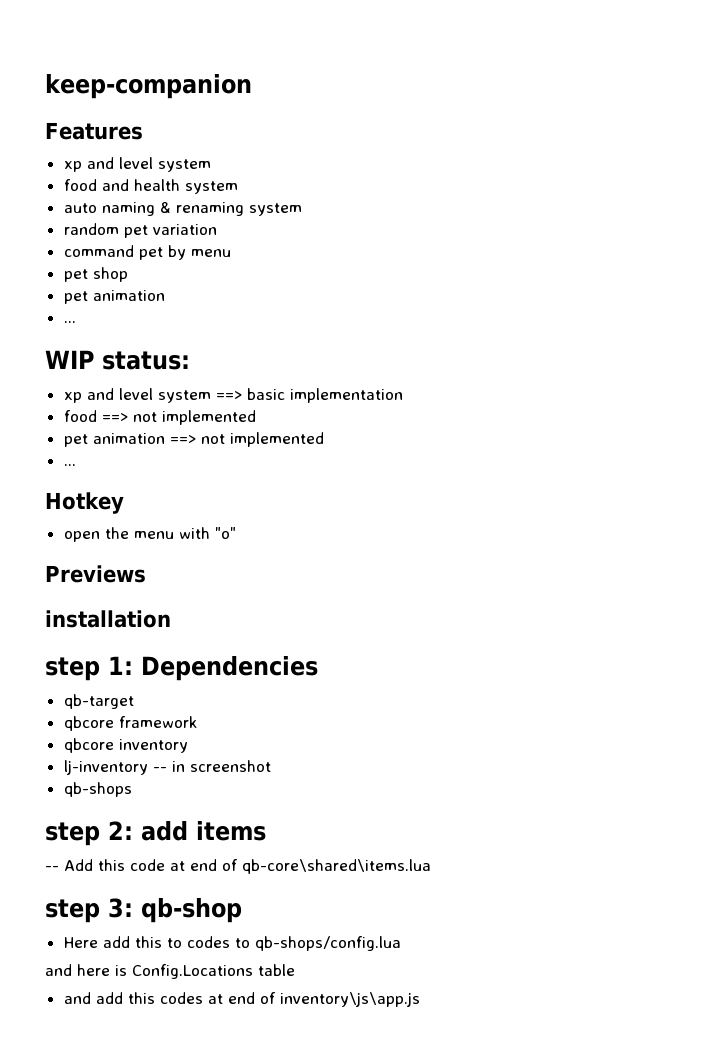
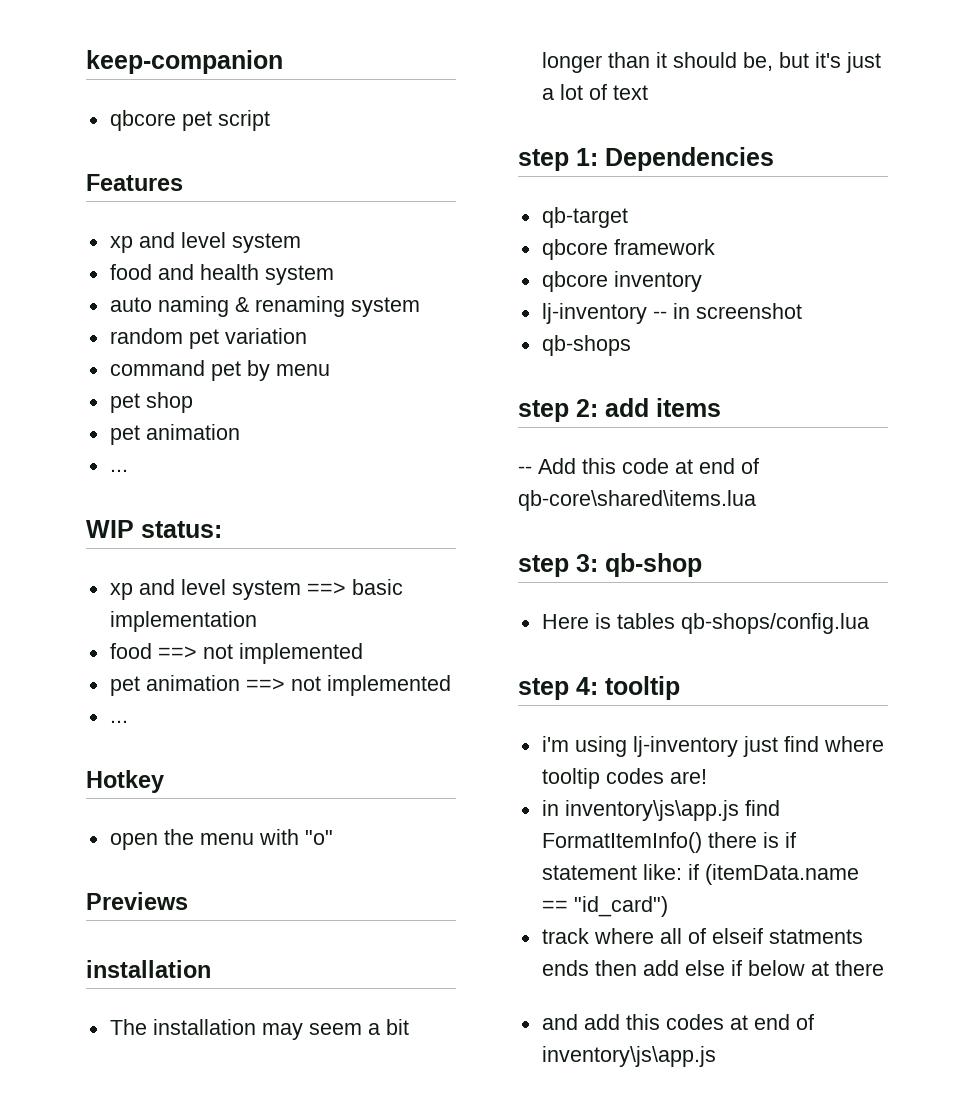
(252, 86) none -> [109,110,270,131] // qbcore pet script
(171, 619) none -> [109,1019,409,1040] [541,52,881,73] [541,84,648,100] // The installation may seem a bit longer than it should be, but it's just a lot of text
[102,936,401,951] [45,964,295,979] add this to codes to qb-shops/config.lua // and here is Config.Locations table -> [594,613,869,634] [518,676,680,700] [541,736,884,757] [541,768,707,789] [541,800,780,821] [541,832,796,853] [541,864,859,885] [541,896,668,917] [541,928,863,944] [541,960,884,976] is tables qb-shops/config.lua // step 4: tooltip // i'm using lj-inventory just find where tooltip codes are! // in inventory\js\app.js find FormatItemInfo() there is if statement like: if (itemData.name == "id_card") // track where all of elseif statments ends then add else if below at there

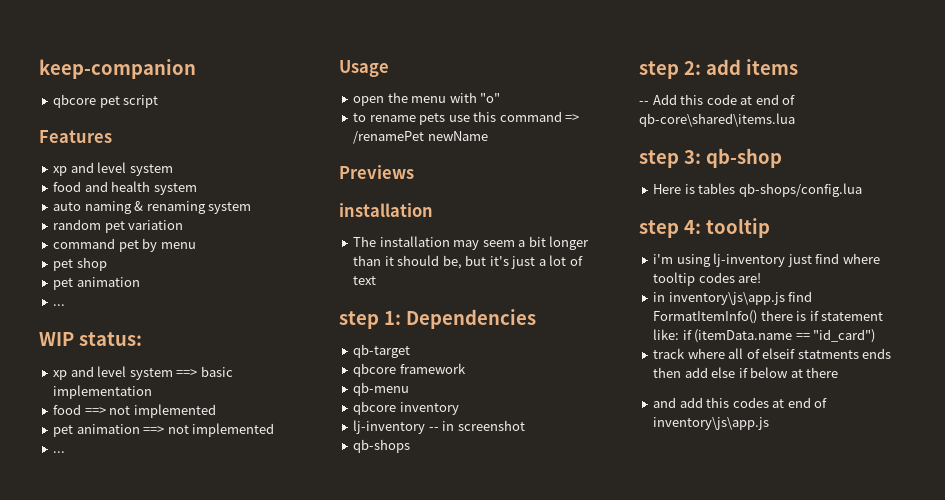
[86,770,164,793] Hotkey -> [339,60,389,77] Usage
(333, 837) none -> [353,111,580,125] [353,131,488,144] // to rename pets use this command => /renamePet newName
(715, 247) none -> [353,382,410,396] // qb-menu

